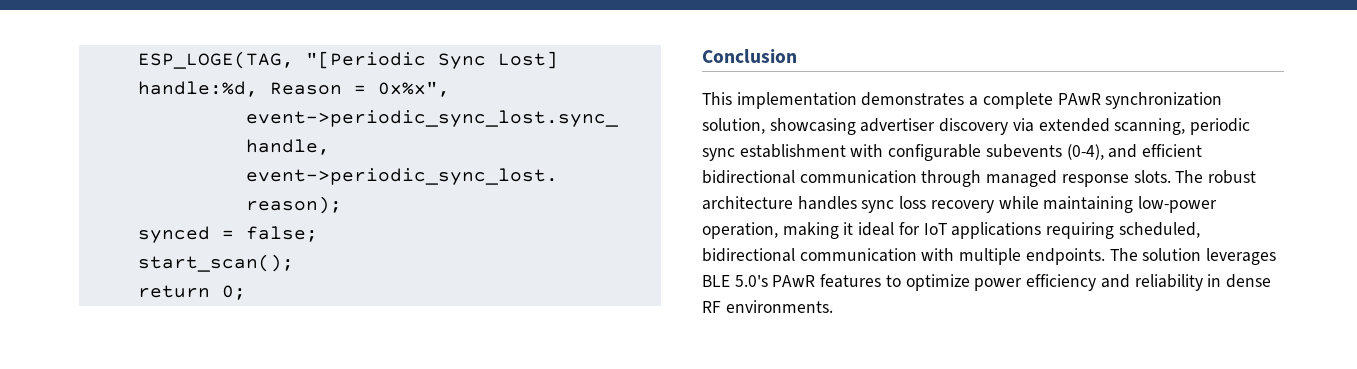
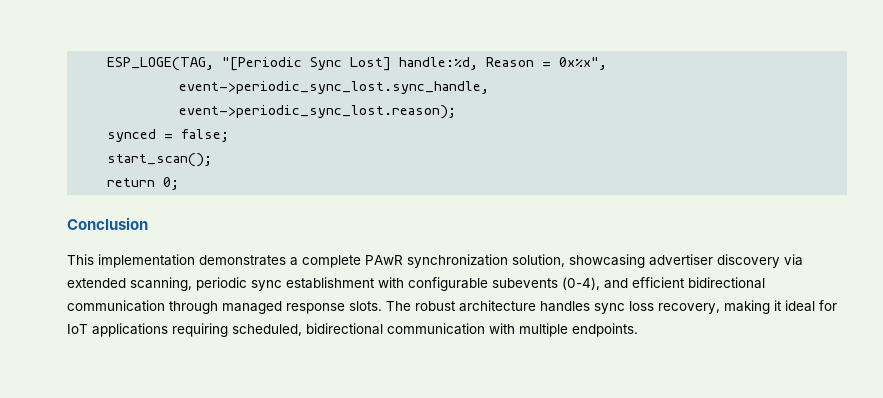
[930,196,1218,213] [702,222,778,239] recovery while maintaining low-power operation, -> [658,303,720,314] recovery,
[1109,248,1277,265] [702,274,1271,291] [702,300,833,313] The solution leverages BLE 5.0's PAwR features to optimize power efficiency and reliability in dense RF environments. -> (638, 330) none

